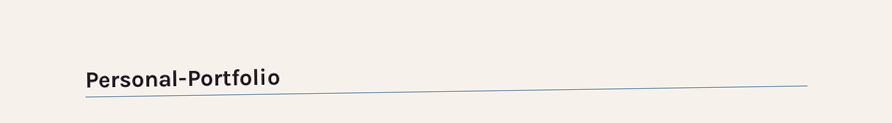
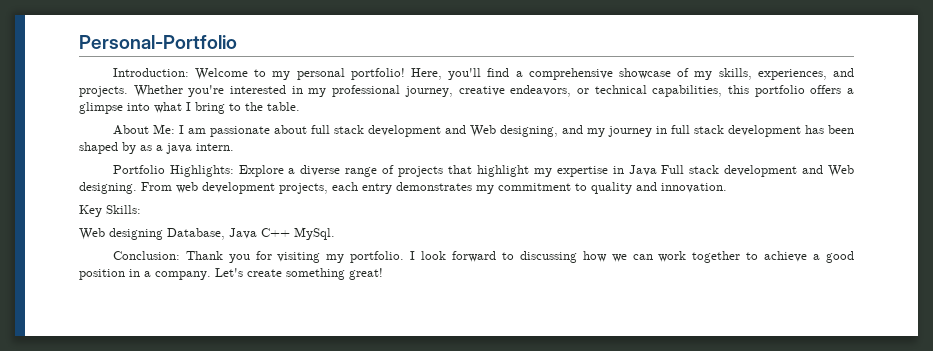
(281, 78) none -> [112,68,855,80] [79,85,854,97] [79,102,300,114] [112,124,854,137] [79,142,234,154] [112,165,855,177] [79,182,727,194] [79,205,141,217] [79,227,335,240] [112,251,854,263] [79,268,383,280] // Introduction: Welcome to my personal portfolio! Here, you'll find a comprehensive showcase of my skills, experiences, and projects. Whether you're interested in my professional journey, creative endeavors, or technical capabilities, this portfolio offers a glimpse into what I bring to the table. // About Me: I am passionate about full stack development and Web designing, and my journey in full stack development has been shaped by as a java intern. // Portfolio Highlights: Explore a diverse range of projects that highlight my expertise in Java Full stack development and Web designing. From web development projects, each entry demonstrates my commitment to quality and innovation. // Key Skills: // Web designing Database, Java C++ MySql. // Conclusion: Thank you for visiting my portfolio. I look forward to discussing how we can work together to achieve a good position in a company. Let's create something great!

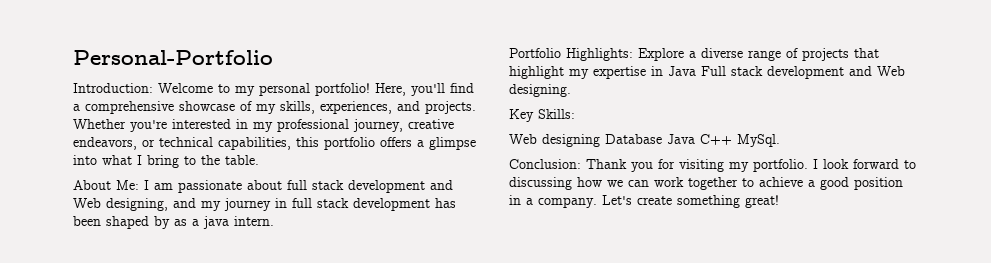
[141,182,727,194] From web development projects, each entry demonstrates my commitment to quality and innovation. -> (571, 90) none
[167,228,225,240] Database, -> [605,134,662,144] Database

